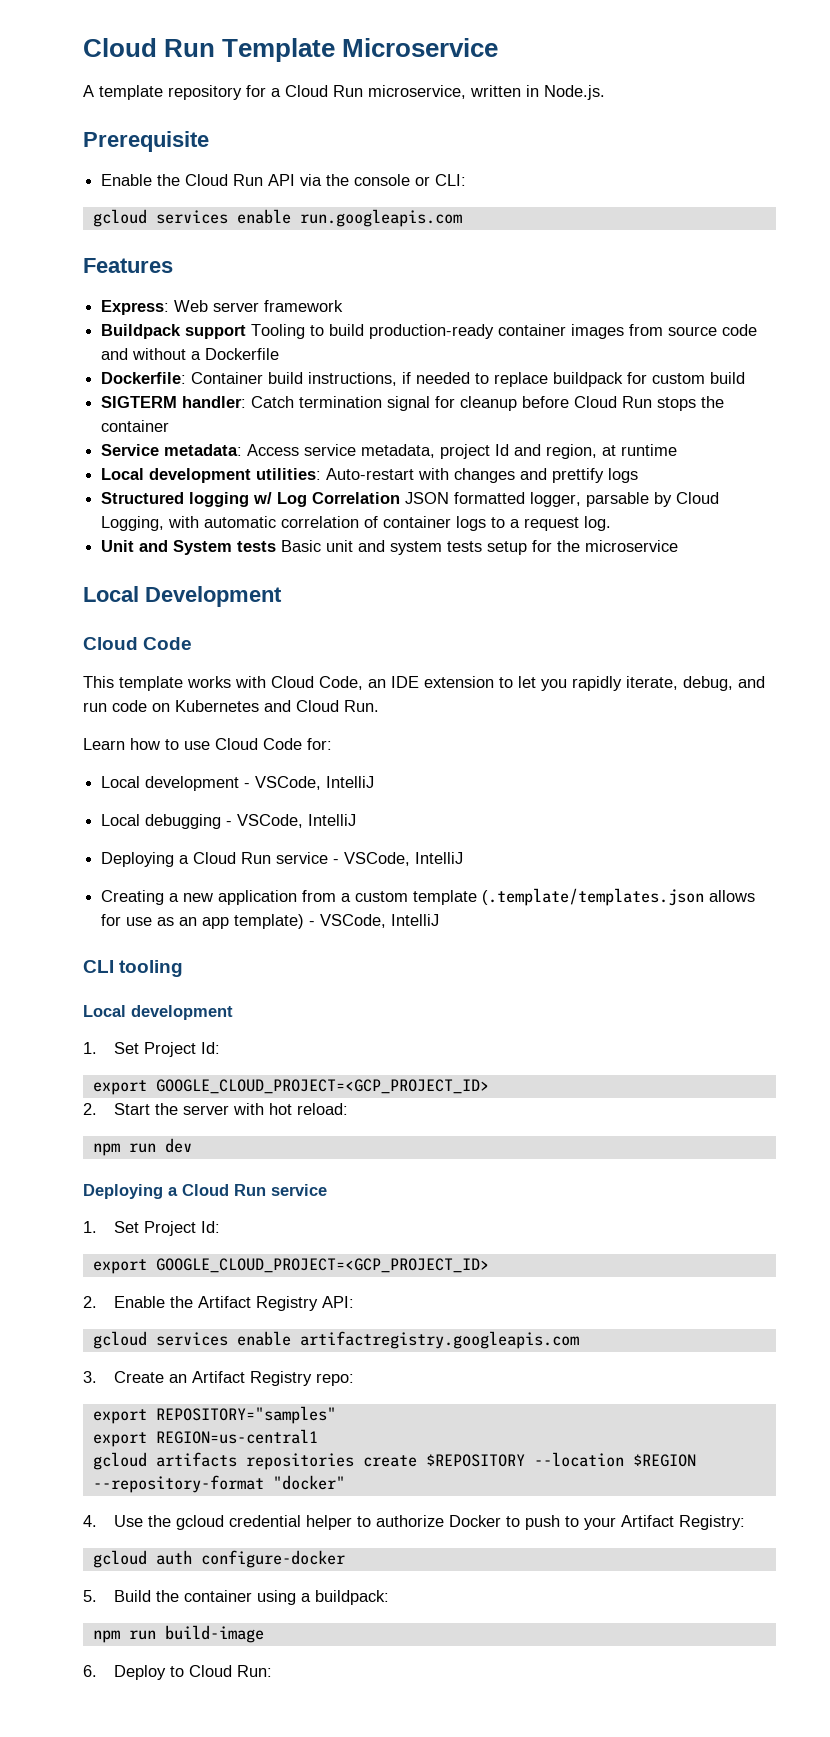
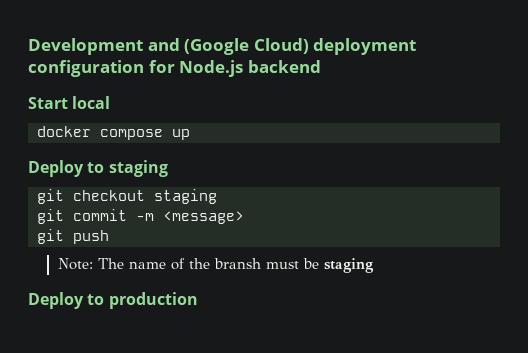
[83,38,499,62] [83,85,605,100] [83,131,209,152] [101,174,467,186] [92,209,462,227] [83,258,173,273] [101,300,344,315] [101,324,758,339] [101,348,280,360] [101,372,746,387] [101,396,725,411] [101,420,170,432] [101,444,678,459] [101,468,639,483] [101,492,720,507] [101,516,612,531] [101,540,679,555] [83,586,282,607] [83,637,193,650] [83,676,765,691] [83,700,379,712] [83,738,332,750] [101,776,375,791] [101,814,357,829] [101,852,464,867] [101,888,756,906] [101,914,440,929] [83,960,184,977] [83,1005,233,1020] [83,1042,220,1057] [92,1079,489,1095] [83,1103,348,1115] [92,1138,192,1156] [83,1184,327,1199] [83,1221,220,1236] [92,1258,489,1274] [83,1296,354,1311] [92,1331,579,1349] [83,1371,354,1386] [92,1406,336,1424] [92,1429,318,1447] [92,1452,696,1470] [92,1475,345,1493] [83,1515,745,1530] [92,1550,345,1568] [83,1590,389,1605] [92,1625,264,1643] [83,1665,272,1680] Cloud Run Template Microservice // A template repository for a Cloud Run microservice, written in Node.js. // Prerequisite // Enable the Cloud Run API via the console or CLI: // gcloud services enable run.googleapis.com // Features // Express: Web server framework // Buildpack support Tooling to build production-ready container images from source code and without a Dockerfile // Dockerfile: Container build instructions, if needed to replace buildpack for custom build // SIGTERM handler: Catch termination signal for cleanup before Cloud Run stops the container // Service metadata: Access service metadata, project Id and region, at runtime // Local development utilities: Auto-restart with changes and prettify logs // Structured logging w/ Log Correlation JSON formatted logger, parsable by Cloud Logging, with automatic correlation of container logs to a request log. // Unit and System tests Basic unit and system tests setup for the microservice // Local Development // Cloud Code // This template works with Cloud Code, an IDE extension to let you rapidly iterate, debug, and run code on Kubernetes and Cloud Run. // Learn how to use Cloud Code for: // Local development - VSCode, IntelliJ // Local debugging - VSCode, IntelliJ // Deploying a Cloud Run service - VSCode, IntelliJ // Creating a new application from a custom template (.template/templates.json allows for use as an app template) - VSCode, IntelliJ // CLI tooling // Local development // 1. Set Project Id: // export GOOGLE_CLOUD_PROJECT=<GCP_PROJECT_ID> // 2. Start the server with hot reload: // npm run dev // Deploying a Cloud Run service // 1. Set Project Id: // export GOOGLE_CLOUD_PROJECT=<GCP_PROJECT_ID> // 2. Enable the Artifact Registry API: // gcloud services enable artifactregistry.googleapis.com // 3. Create an Artifact Registry repo: // export REPOSITORY="samples" // export REGION=us-central1 // gcloud artifacts repositories create $REPOSITORY --location $REGION --repository-format "docker" // 4. Use the gcloud credential helper to authorize Docker to push to your Artifact Registry: // gcloud auth configure-docker // 5. Build the container using a buildpack: // npm run build-image // 6. Deploy to Cloud Run: -> [28,38,417,55] [28,60,321,77] [28,96,111,109] [37,126,190,140] [28,160,168,177] [37,189,217,204] [37,209,244,224] [37,229,109,244] [57,258,374,273] [28,292,198,309] Development and (Google Cloud) deployment configuration for Node.js backend // Start local // docker compose up // Deploy to staging // git checkout staging // git commit -m <message> // git push // Note: The name of the bransh must be staging // Deploy to production

